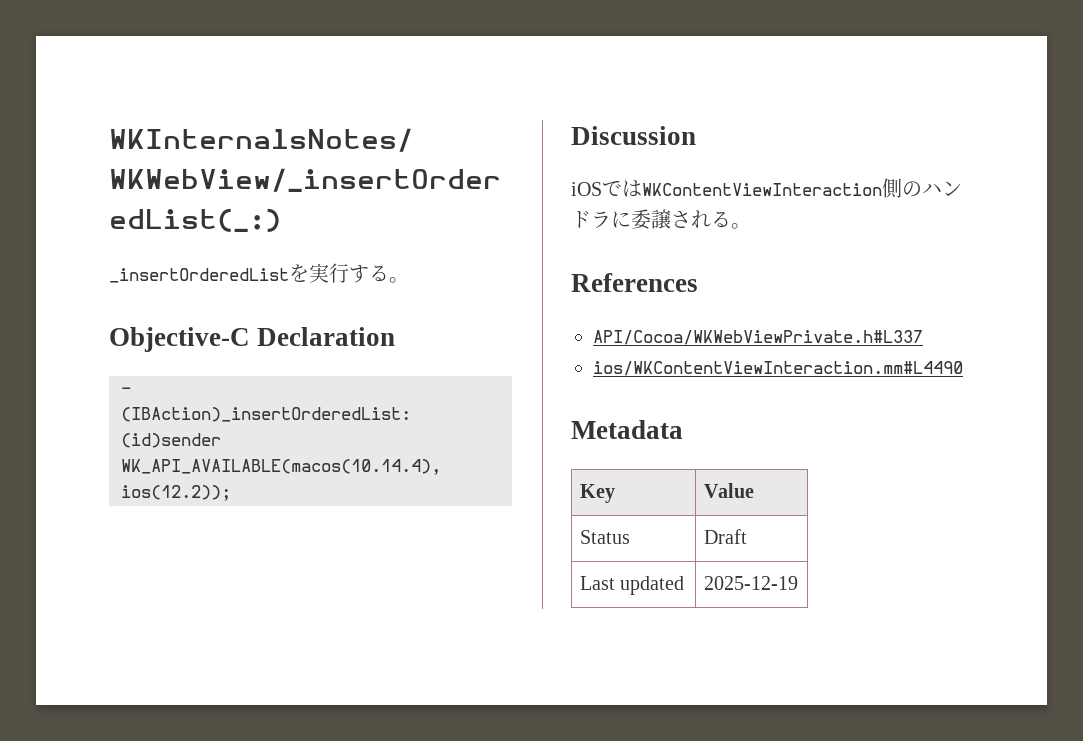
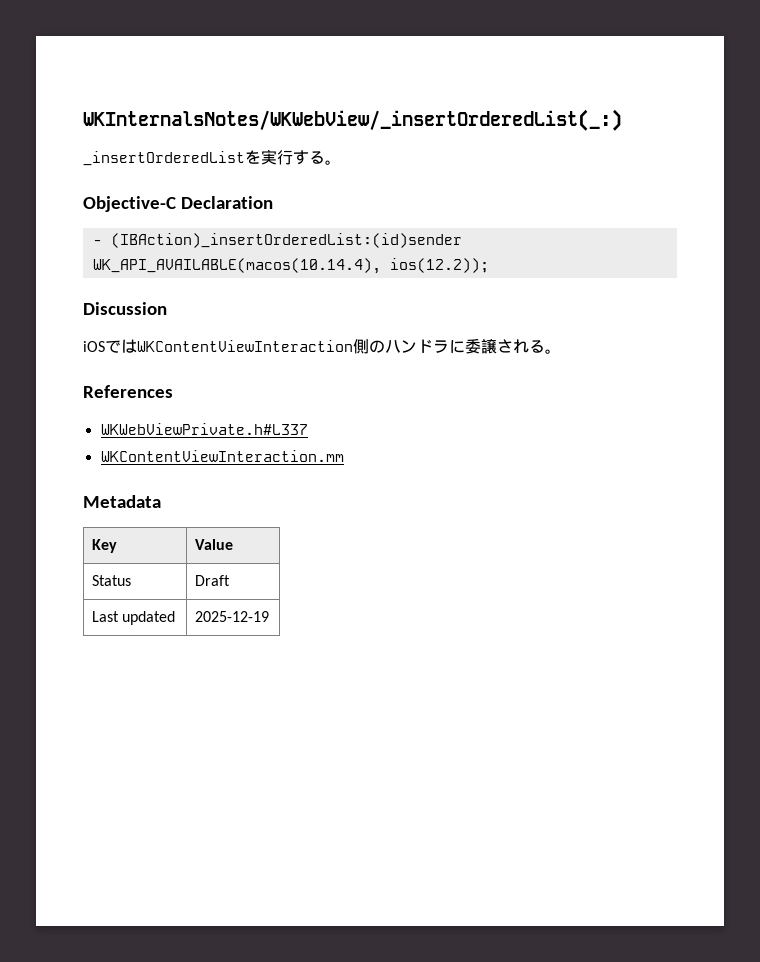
[593,330,923,345] [593,361,963,376] API/Cocoa/WKWebViewPrivate.h#L337 // ios/WKContentViewInteraction.mm#L4490 -> [100,423,308,435] [100,450,344,462] WKWebViewPrivate.h#L337 // WKContentViewInteraction.mm

